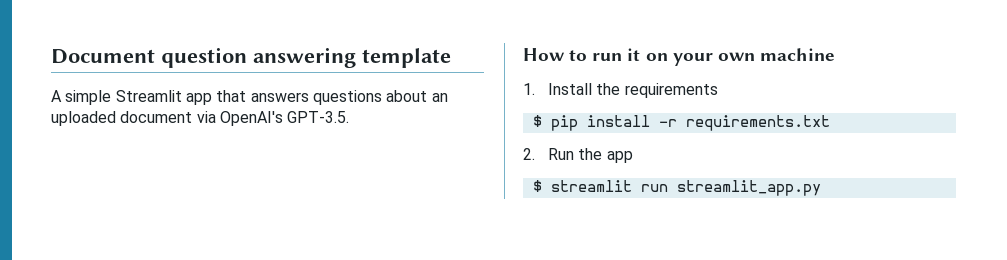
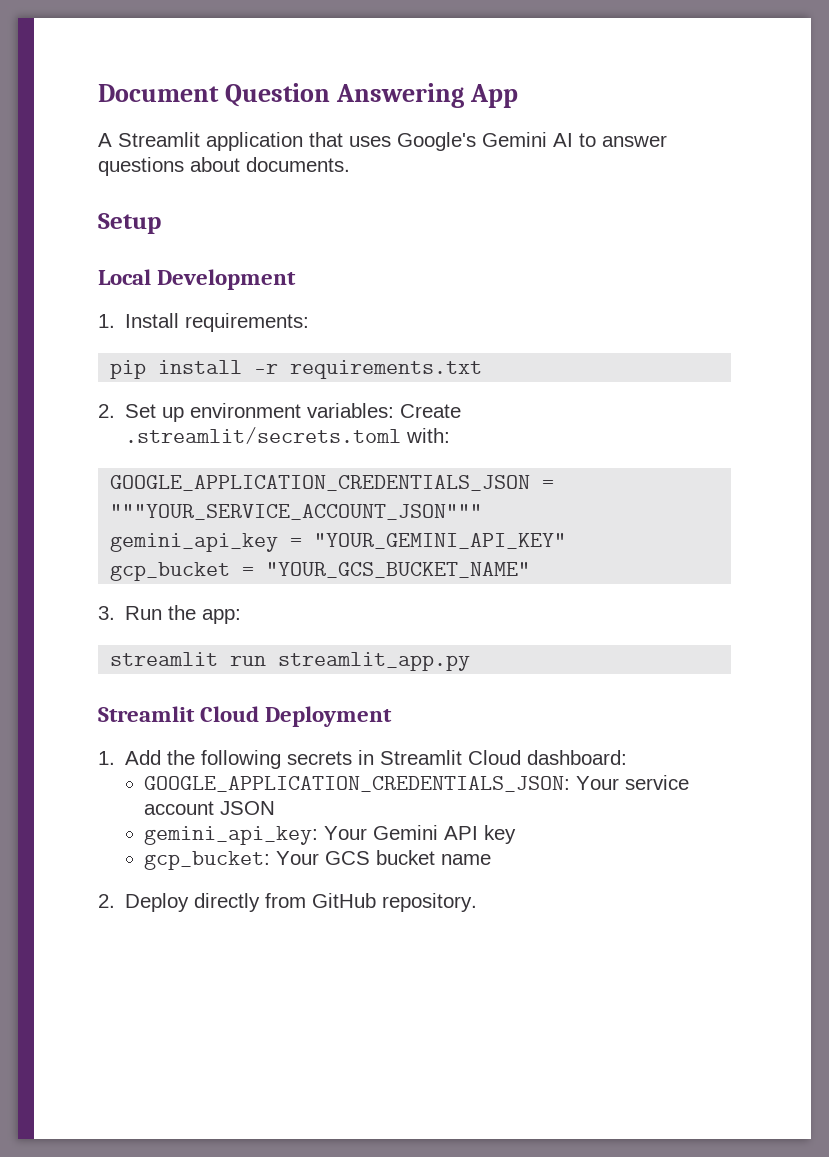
[161,47,451,68] [51,90,448,105] [51,111,350,126] [523,48,835,66] question answering template // A simple Streamlit app that answers questions about an uploaded document via OpenAI's GPT-3.5. // How to run it on your own machine -> [225,83,519,108] [98,132,667,151] [98,157,350,176] [98,213,161,234] [98,269,297,290] Question Answering App // A Streamlit application that uses Google's Gemini AI to answer questions about documents. // Setup // Local Development
[596,83,718,98] [532,115,542,127] the requirements // $ -> [185,313,310,332] requirements: //
[548,148,633,163] [532,180,821,196] Run the app // $ streamlit run streamlit_app.py -> [125,403,462,422] [125,427,451,444] [110,475,555,491] [110,504,483,520] [110,533,567,552] [110,562,531,581] [98,605,242,624] [110,652,471,671] [98,706,393,727] [98,750,628,769] [144,775,690,792] [144,801,276,815] [144,825,517,845] [144,850,492,870] [98,893,478,912] Set up environment variables: Create .streamlit/secrets.toml with: // GOOGLE_APPLICATION_CREDENTIALS_JSON = """YOUR_SERVICE_ACCOUNT_JSON""" // gemini_api_key = "YOUR_GEMINI_API_KEY" // gcp_bucket = "YOUR_GCS_BUCKET_NAME" // 3. Run the app: // streamlit run streamlit_app.py // Streamlit Cloud Deployment // 1. Add the following secrets in Streamlit Cloud dashboard: // GOOGLE_APPLICATION_CREDENTIALS_JSON: Your service account JSON // gemini_api_key: Your Gemini API key // gcp_bucket: Your GCS bucket name // 2. Deploy directly from GitHub repository.

